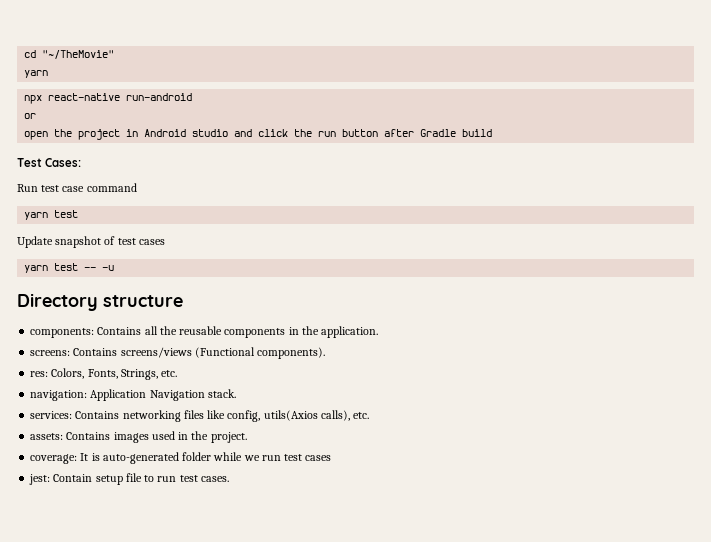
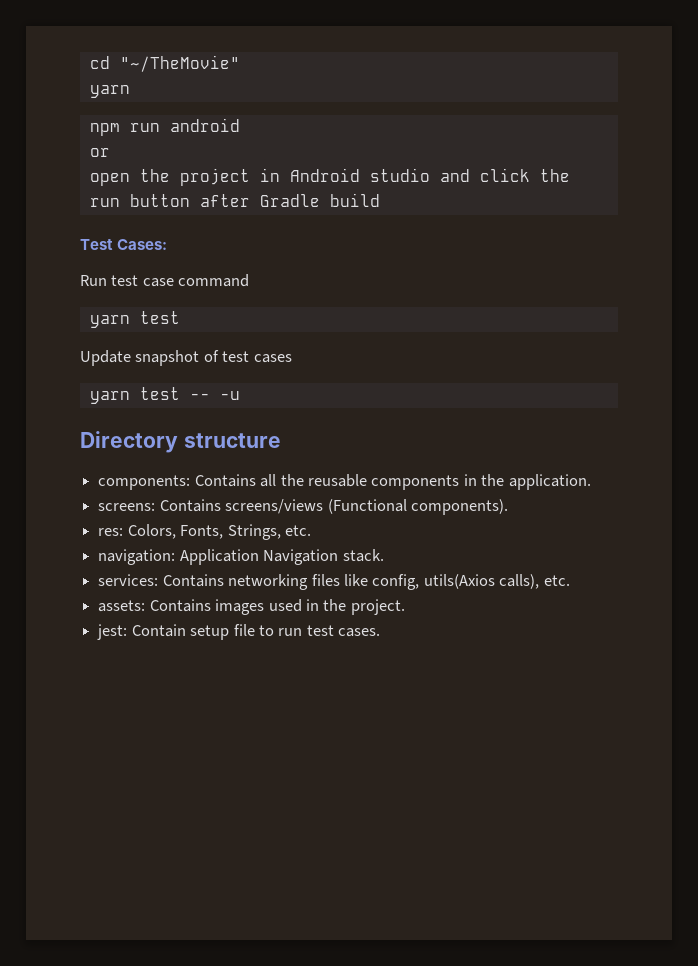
[24,93,193,104] npx react-native run-android -> [89,118,240,136] npm run android
[30,452,332,464] // coverage: It is auto-generated folder while we run test cases -> (405, 607) none

